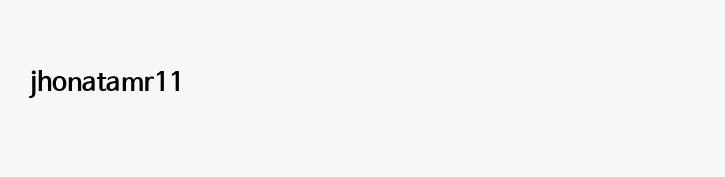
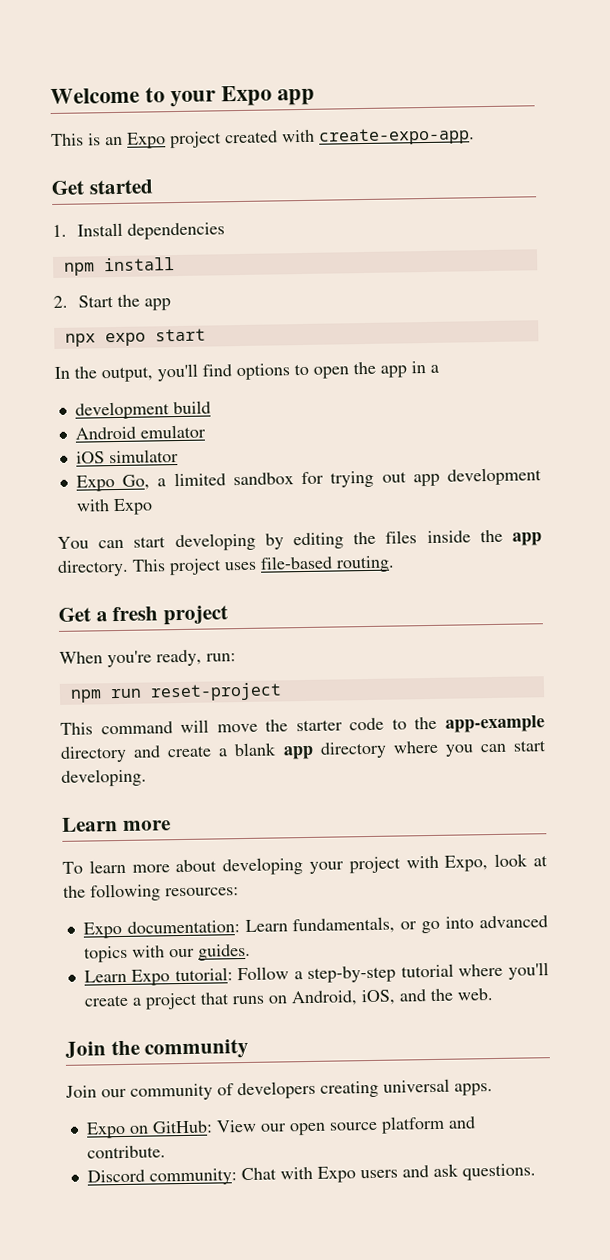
[29,70,184,99] jhonatamr11 -> [50,85,316,108] [51,127,475,149] [51,179,153,196] [52,222,226,240] [63,257,175,276] [53,294,172,311] [64,328,206,347] [54,361,439,383] [74,400,211,420] [74,424,206,440] [75,449,179,464] [75,467,542,492] [75,498,153,516] [57,529,542,552] [57,555,395,577] [58,605,229,626] [59,649,236,668] [69,682,282,703] [60,715,545,735] [60,740,546,763] [61,768,147,787] [61,817,171,832] [62,853,548,876] [63,883,239,902] [82,915,548,939] [83,943,251,963] [83,962,549,986] [83,988,493,1010] [65,1038,250,1060] [65,1078,493,1101] [85,1115,476,1139] [86,1145,166,1159] [86,1163,536,1186] Welcome to your Expo app // This is an Expo project created with create-expo-app. // Get started // 1. Install dependencies // npm install // 2. Start the app // npx expo start // In the output, you'll find options to open the app in a // development build // Android emulator // iOS simulator // Expo Go, a limited sandbox for trying out app development with Expo // You can start developing by editing the files inside the app directory. This project uses file-based routing. // Get a fresh project // When you're ready, run: // npm run reset-project // This command will move the starter code to the app-example directory and create a blank app directory where you can start developing. // Learn more // To learn more about developing your project with Expo, look at the following resources: // Expo documentation: Learn fundamentals, or go into advanced topics with our guides. // Learn Expo tutorial: Follow a step-by-step tutorial where you'll create a project that runs on Android, iOS, and the web. // Join the community // Join our community of developers creating universal apps. // Expo on GitHub: View our open source platform and contribute. // Discord community: Chat with Expo users and ask questions.

